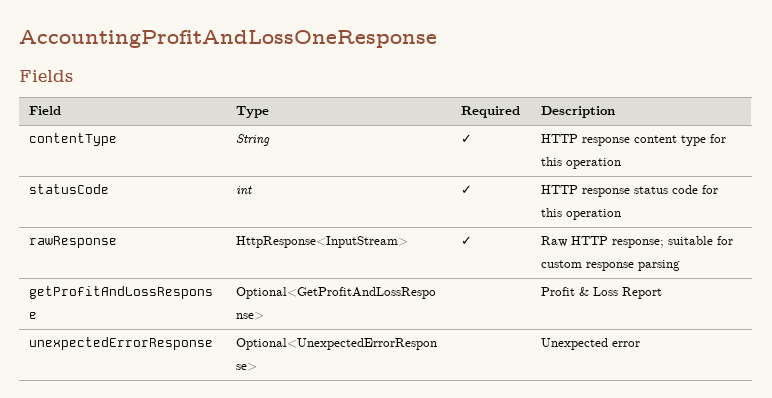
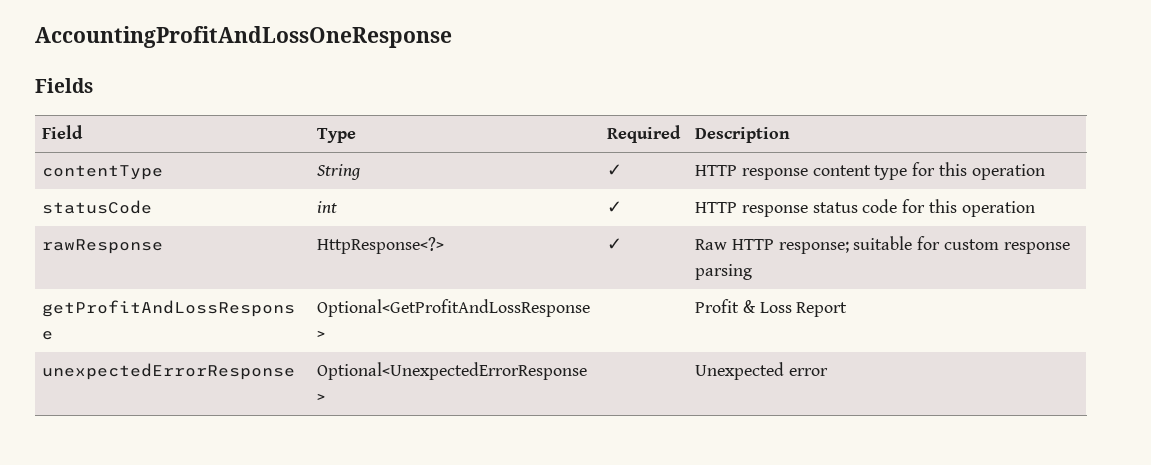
[236,236,409,248] HttpResponse<InputStream> -> [317,237,445,254] HttpResponse<?>

